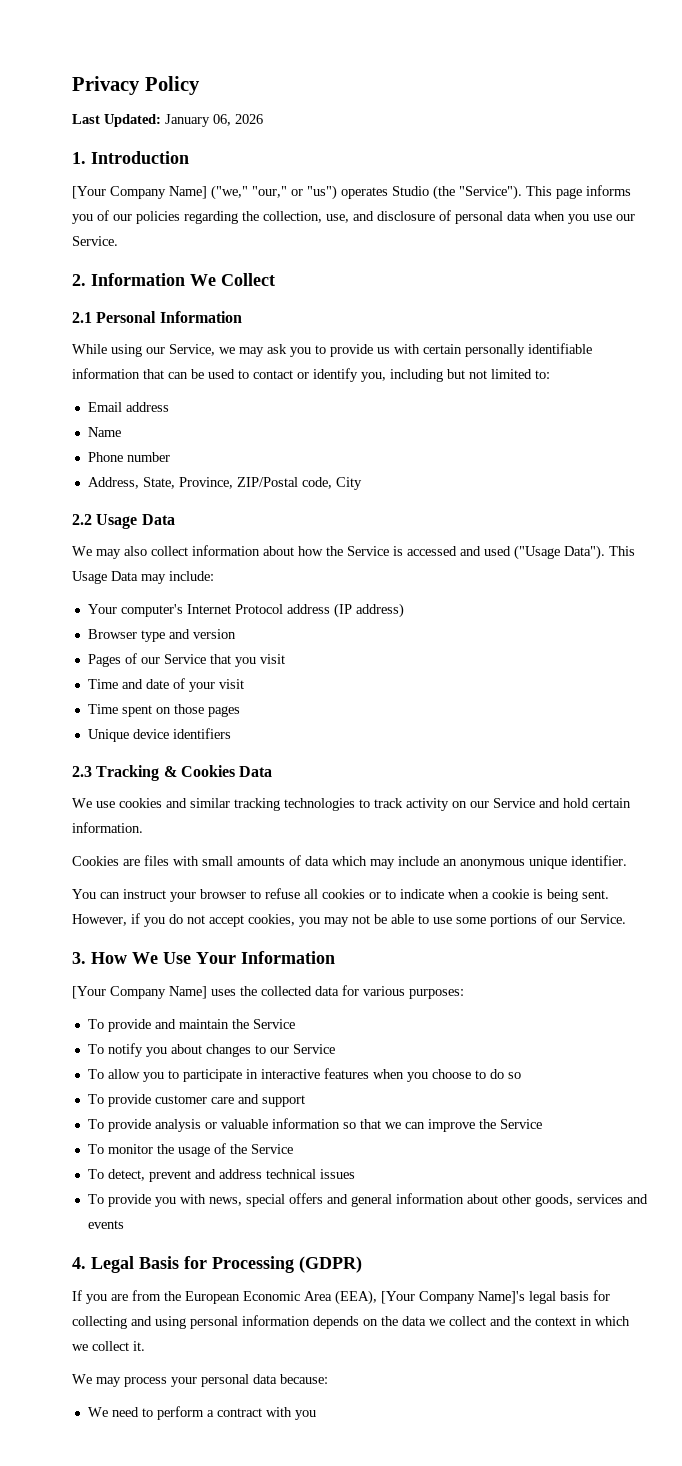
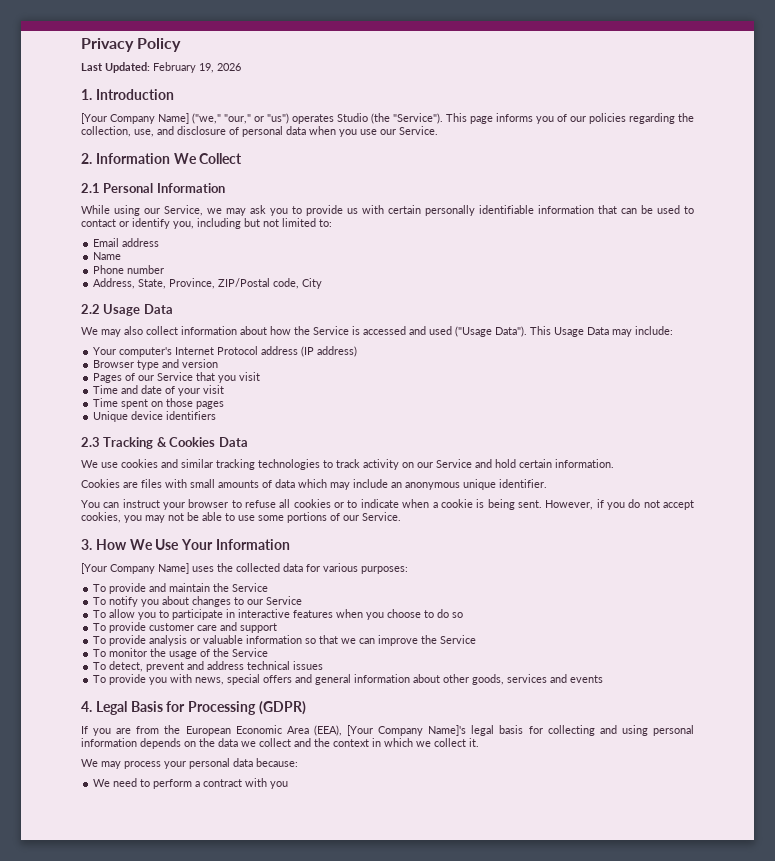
[165,114,231,127] January 06, -> [153,62,214,73] February 19,

